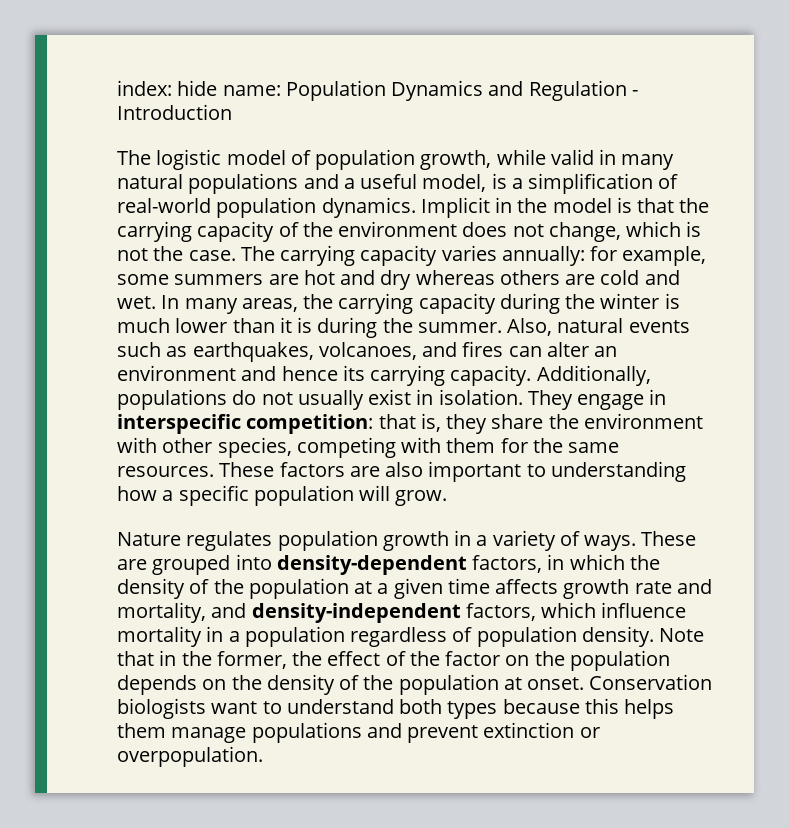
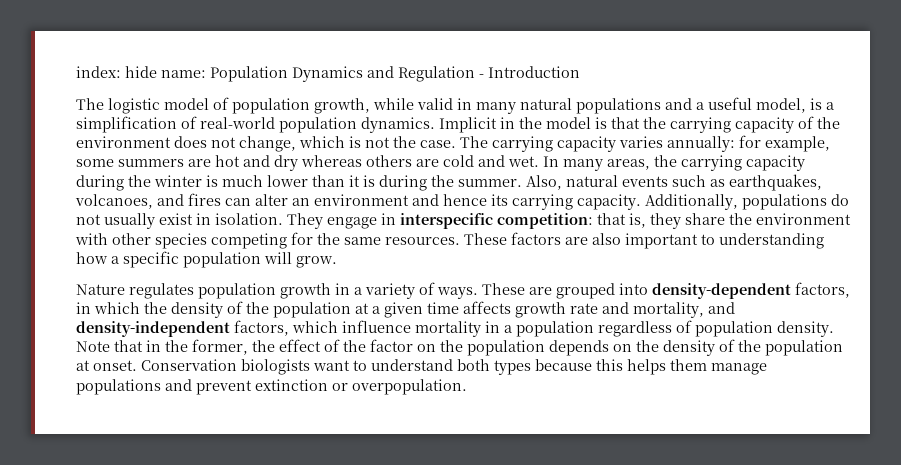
[217,437,496,458] species, competing with them -> [155,233,287,249] species competing

